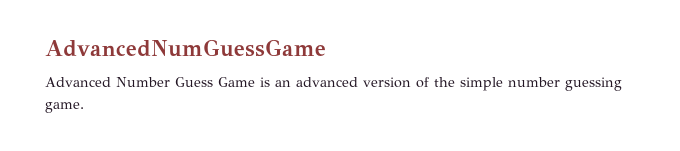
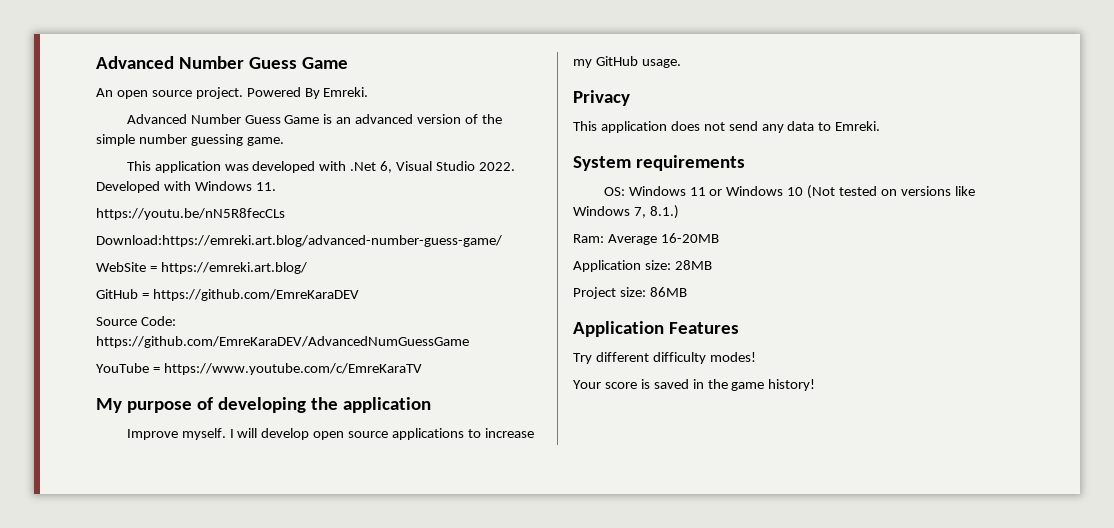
[45,39,326,57] AdvancedNumGuessGame -> [96,56,348,69] [96,87,369,99] Advanced Number Guess Game // An open source project. Powered By Emreki.
(84, 107) none -> [126,161,515,173] [96,181,276,193] [96,208,285,220] [96,235,502,247] [96,262,307,274] [96,289,359,301] [96,316,176,326] [96,336,469,348] [96,363,422,375] [96,397,431,413] [126,428,534,440] [573,56,681,68] [573,90,630,106] [573,121,881,133] [573,155,745,171] [603,185,975,199] [573,205,679,219] [573,233,719,245] [573,260,712,272] [573,287,687,299] [573,321,739,337] [573,352,756,364] [573,379,816,391] // This application was developed with .Net 6, Visual Studio 2022. Developed with Windows 11. // https://youtu.be/nN5R8fecCLs // Download:https://emreki.art.blog/advanced-number-guess-game/ // WebSite = https://emreki.art.blog/ // GitHub = https://github.com/EmreKaraDEV // Source Code: https://github.com/EmreKaraDEV/AdvancedNumGuessGame // YouTube = https://www.youtube.com/c/EmreKaraTV // My purpose of developing the application // Improve myself. I will develop open source applications to increase my GitHub usage. // Privacy // This application does not send any data to Emreki. // System requirements // OS: Windows 11 or Windows 10 (Not tested on versions like Windows 7, 8.1.) // Ram: Average 16-20MB // Application size: 28MB // Project size: 86MB // Application Features // Try different difficulty modes! // Your score is saved in the game history!

